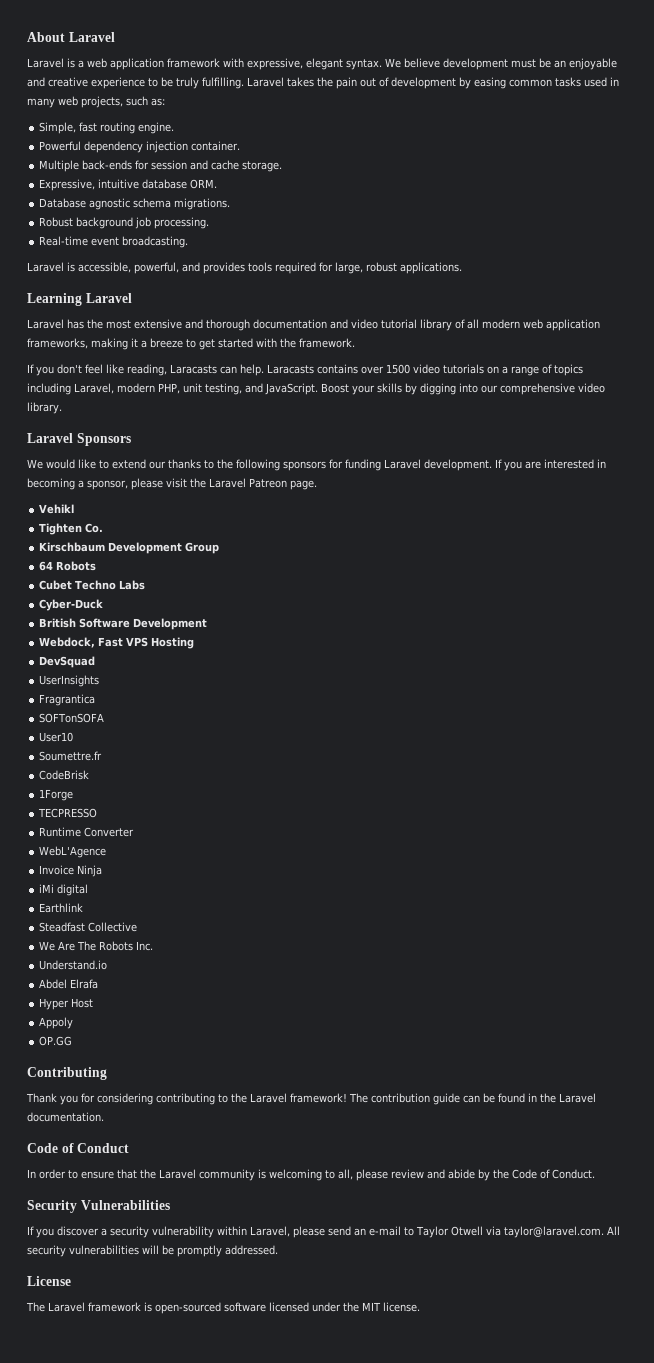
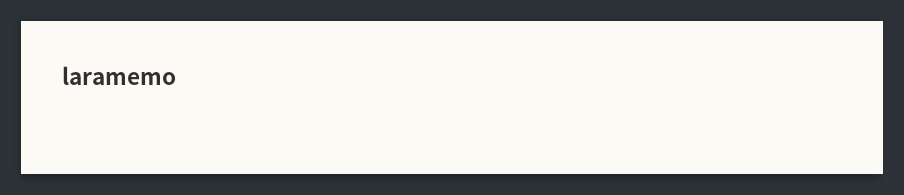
[27,32,115,42] [27,58,617,70] [27,77,619,89] [27,96,165,108] [39,122,175,134] [39,141,241,153] [39,160,283,172] [39,179,218,191] [39,198,231,210] [39,217,210,229] [39,236,189,248] [27,262,462,274] [27,293,132,306] [27,319,600,331] [27,338,355,350] [27,364,583,376] [27,383,605,395] [27,402,62,414] [27,433,131,446] [27,459,606,471] [27,478,317,490] [39,504,75,514] [39,523,104,535] [39,542,220,554] [39,561,97,571] [39,580,146,590] [39,599,104,611] [39,618,208,630] [39,637,195,649] [39,656,96,668] [39,675,100,687] [39,694,96,706] [39,713,105,723] [39,732,74,742] [39,751,103,761] [39,770,90,780] [39,789,74,801] [38,808,98,818] [39,827,135,837] [39,846,107,858] [39,865,103,877] [39,884,89,896] [39,903,84,913] [39,922,138,932] [39,941,154,951] [39,960,108,970] [39,979,99,989] [39,998,94,1010] [39,1017,74,1029] [39,1036,73,1046] [27,1067,107,1080] [26,1093,596,1105] [27,1112,104,1122] [27,1143,130,1153] [27,1169,595,1181] [27,1200,170,1213] [27,1226,620,1238] [27,1245,278,1257] [27,1276,71,1286] [26,1302,420,1314] About Laravel // Laravel is a web application framework with expressive, elegant syntax. We believe development must be an enjoyable and creative experience to be truly fulfilling. Laravel takes the pain out of development by easing common tasks used in many web projects, such as: // Simple, fast routing engine. // Powerful dependency injection container. // Multiple back-ends for session and cache storage. // Expressive, intuitive database ORM. // Database agnostic schema migrations. // Robust background job processing. // Real-time event broadcasting. // Laravel is accessible, powerful, and provides tools required for large, robust applications. // Learning Laravel // Laravel has the most extensive and thorough documentation and video tutorial library of all modern web application frameworks, making it a breeze to get started with the framework. // If you don't feel like reading, Laracasts can help. Laracasts contains over 1500 video tutorials on a range of topics including Laravel, modern PHP, unit testing, and JavaScript. Boost your skills by digging into our comprehensive video library. // Laravel Sponsors // We would like to extend our thanks to the following sponsors for funding Laravel development. If you are interested in becoming a sponsor, please visit the Laravel Patreon page. // Vehikl // Tighten Co. // Kirschbaum Development Group // 64 Robots // Cubet Techno Labs // Cyber-Duck // British Software Development // Webdock, Fast VPS Hosting // DevSquad // UserInsights // Fragrantica // SOFTonSOFA // User10 // Soumettre.fr // CodeBrisk // 1Forge // TECPRESSO // Runtime Converter // WebL'Agence // Invoice Ninja // iMi digital // Earthlink // Steadfast Collective // We Are The Robots Inc. // Understand.io // Abdel Elrafa // Hyper Host // Appoly // OP.GG // Contributing // Thank you for considering contributing to the Laravel framework! The contribution guide can be found in the Laravel documentation. // Code of Conduct // In order to ensure that the Laravel community is welcoming to all, please review and abide by the Code of Conduct. // Security Vulnerabilities // If you discover a security vulnerability within Laravel, please send an e-mail to Taylor Otwell via taylor@laravel.com. All security vulnerabilities will be promptly addressed. // License // The Laravel framework is open-sourced software licensed under the MIT license. -> [62,66,176,85] laramemo

